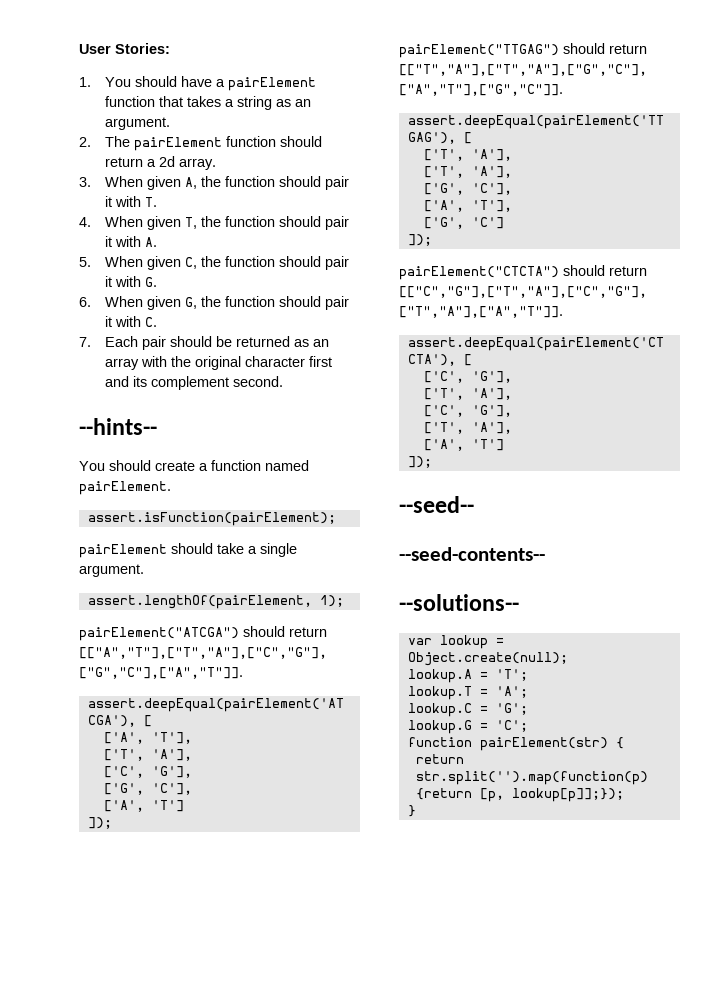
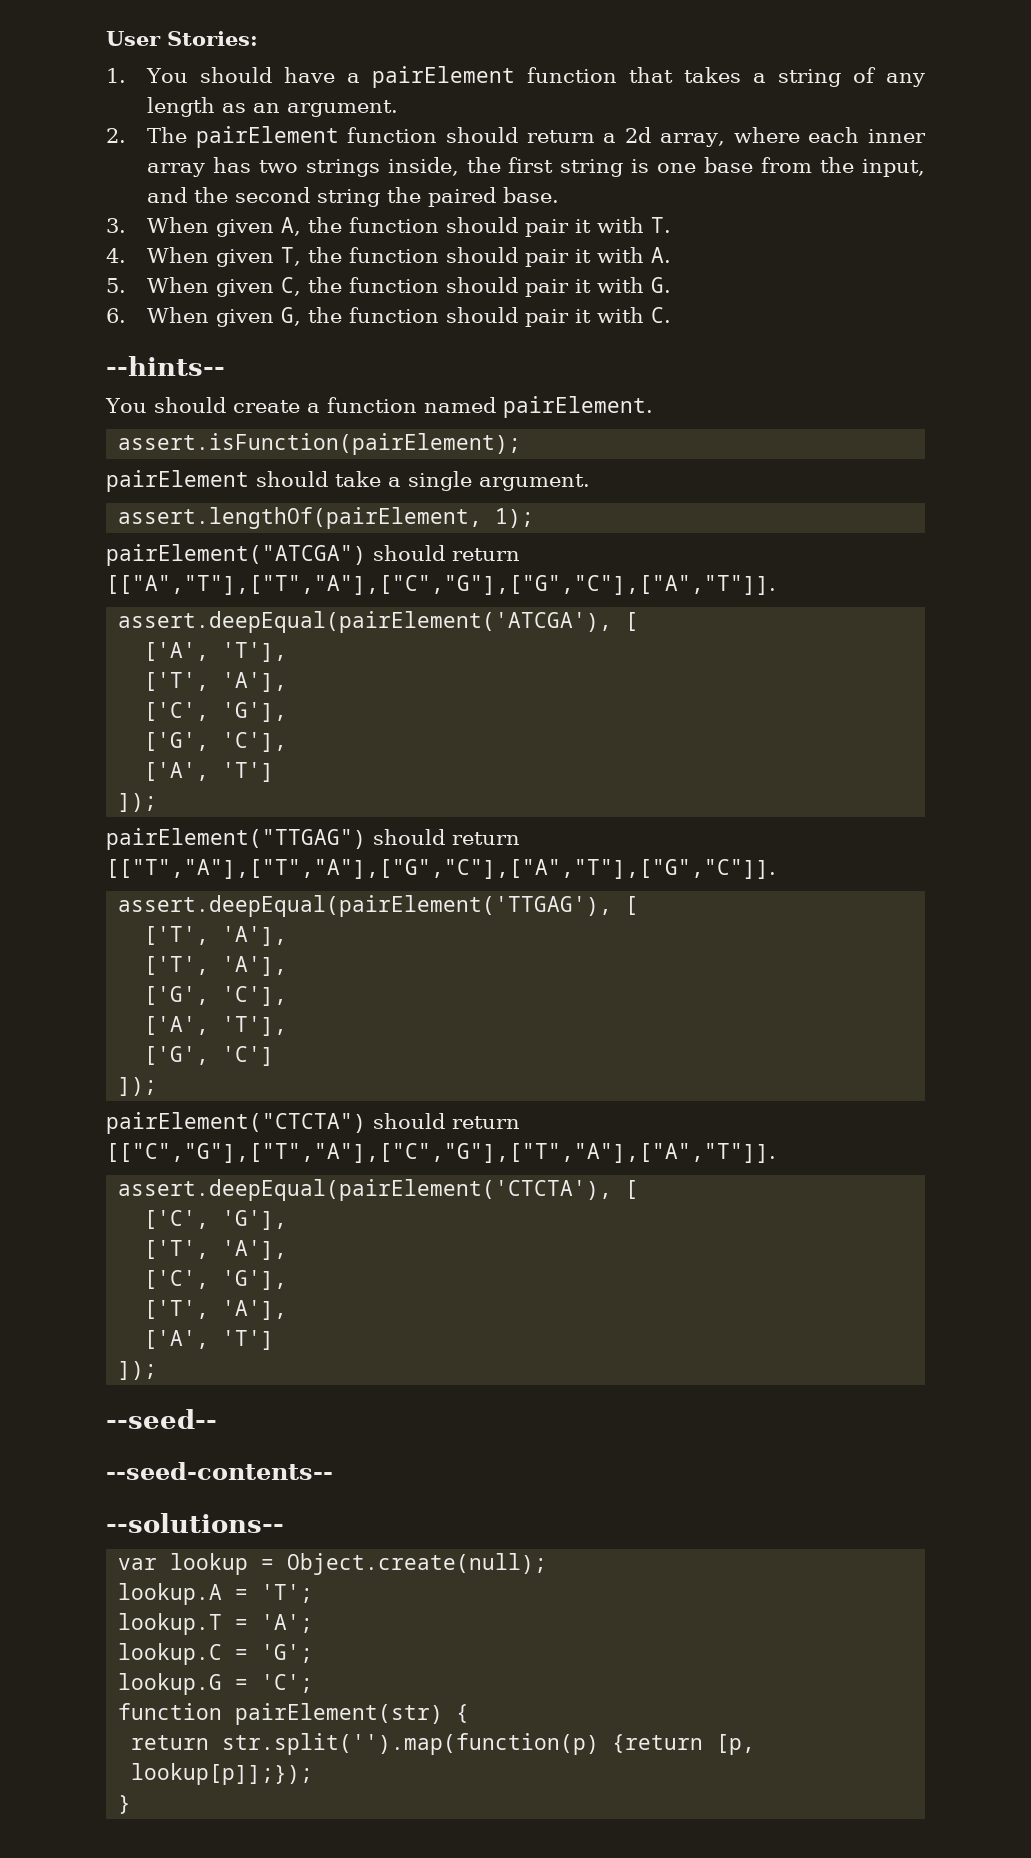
(273, 103) none -> [852,67,925,87] [146,97,215,117] of any length
[179,158,217,170] array. -> [659,127,927,147] [146,157,926,177] [146,187,559,207] array, where each inner array has two strings inside, the first string is one base from the input, and the second string the paired base.
[79,336,330,350] [105,356,333,370] [105,376,284,390] // 7. Each pair should be returned as an array with the original character first and its complement second. -> (671, 315) none

